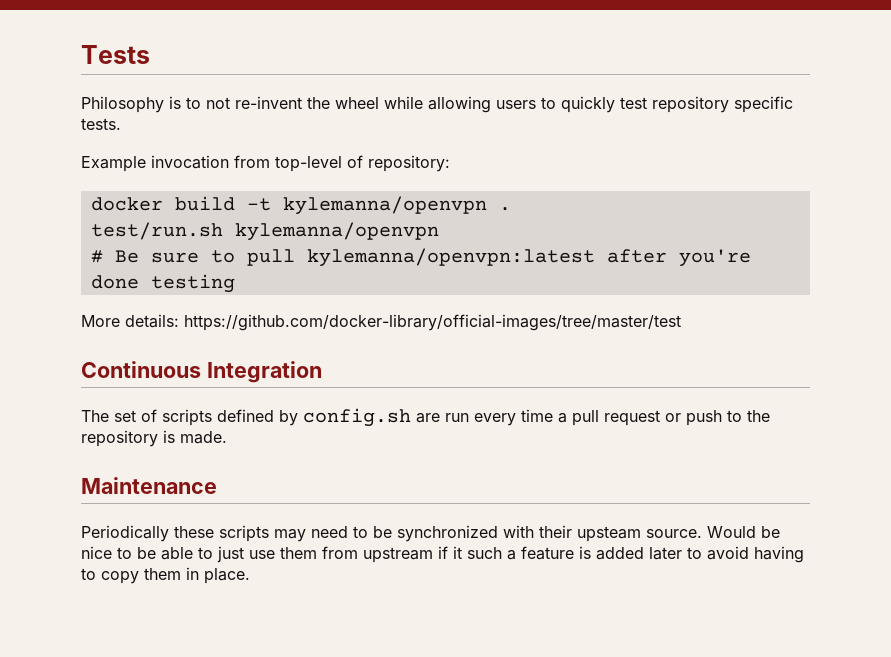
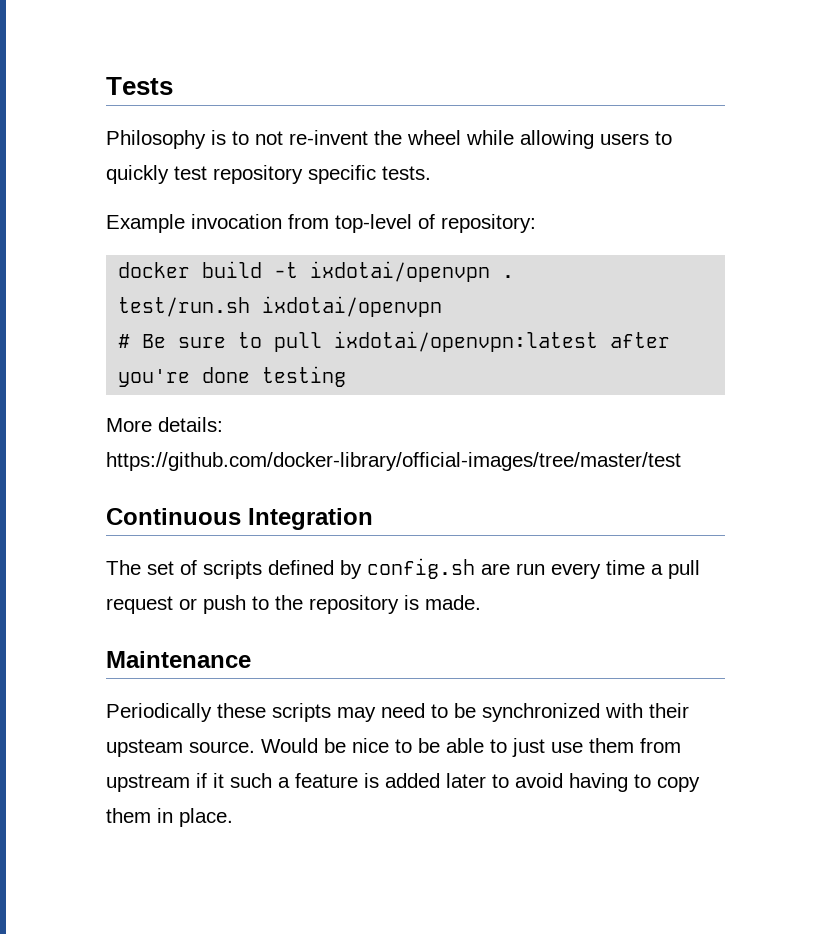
[282,196,487,215] kylemanna/openvpn -> [310,261,491,282] ixdotai/openvpn
[234,222,439,241] kylemanna/openvpn -> [262,296,443,317] ixdotai/openvpn
[306,248,595,267] kylemanna/openvpn:latest -> [334,331,599,352] ixdotai/openvpn:latest

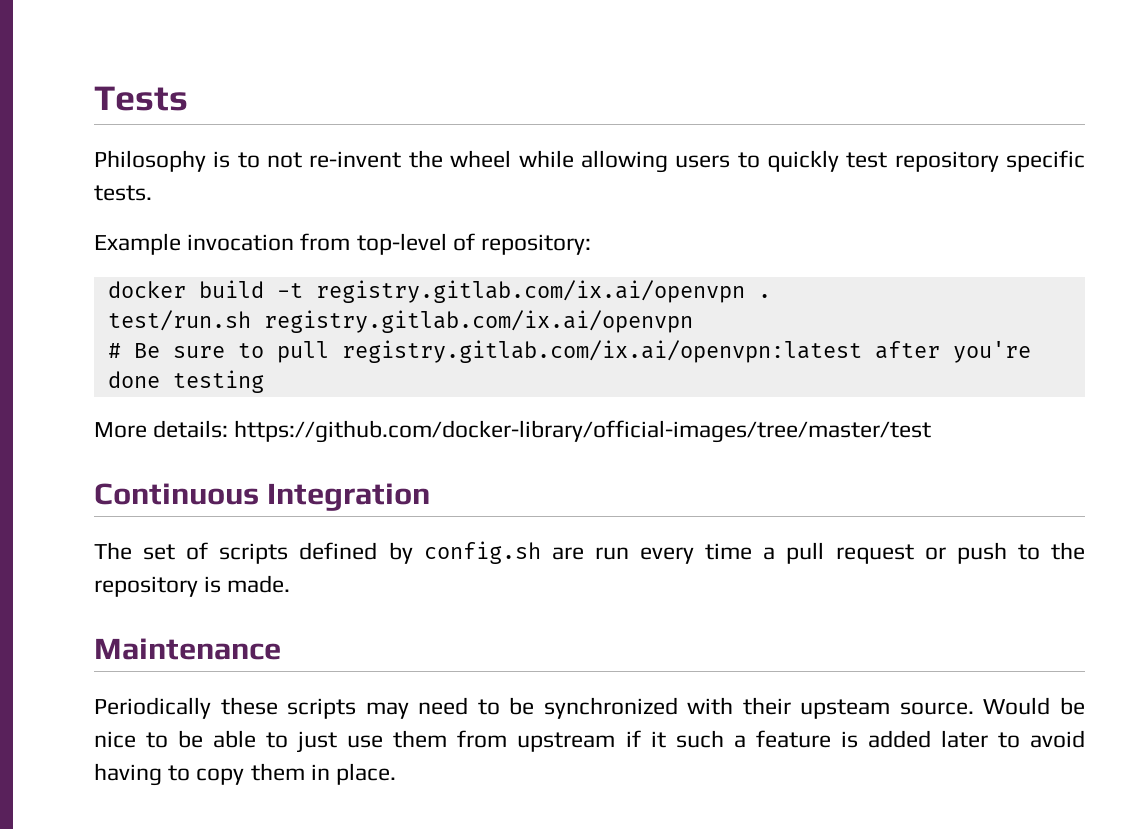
[310,261,491,282] ixdotai/openvpn -> [315,280,745,303] registry.gitlab.com/ix.ai/openvpn
[262,296,443,317] ixdotai/openvpn -> [263,310,693,333] registry.gitlab.com/ix.ai/openvpn
[334,331,599,352] ixdotai/openvpn:latest -> [341,340,862,363] registry.gitlab.com/ix.ai/openvpn:latest

